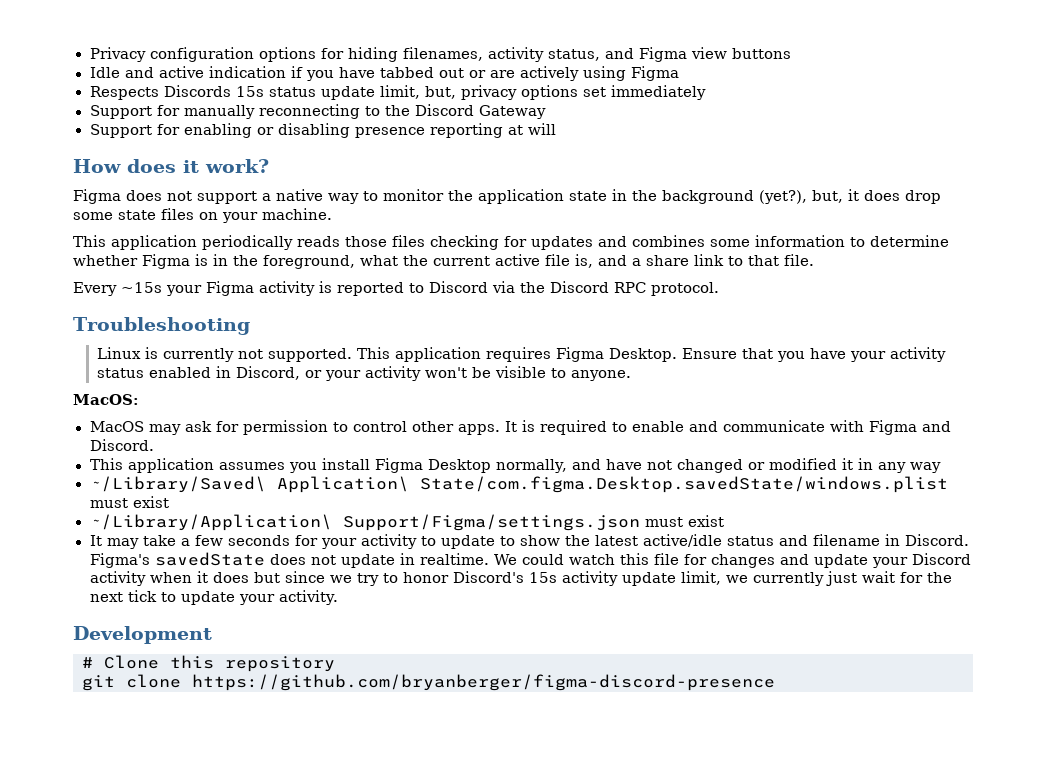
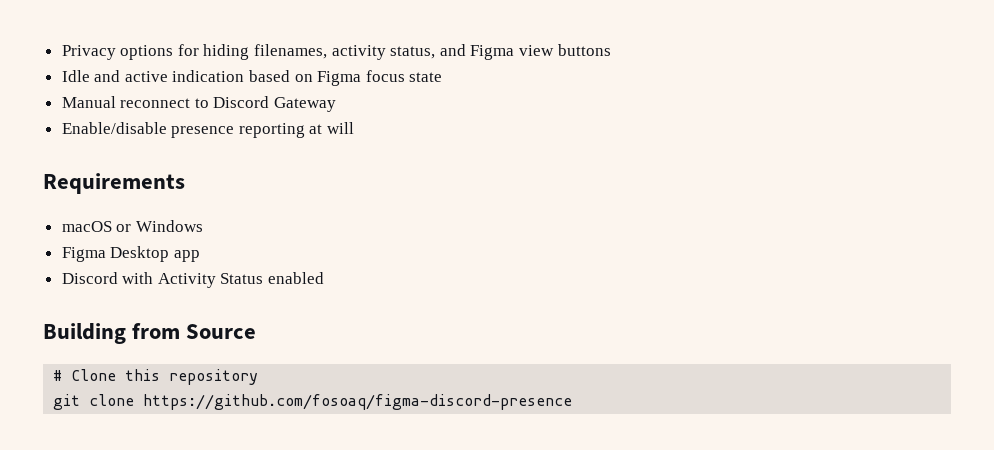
[149,47,254,62] configuration -> (116, 52) none
[290,66,679,81] [89,85,706,100] [89,104,546,119] [89,123,556,138] [73,159,269,173] [73,189,941,204] [73,208,332,223] [73,235,949,250] [73,254,814,269] [73,281,719,296] [73,317,250,335] [96,347,946,362] [96,366,631,381] [73,394,139,405] [89,420,951,435] [89,439,154,451] [89,458,942,473] [89,476,948,493] [89,496,169,508] [89,514,724,531] [89,534,969,549] [89,552,972,568] [89,571,952,586] [89,590,339,605] [73,626,212,644] if you have tabbed out or are actively using Figma // Respects Discords 15s status update limit, but, privacy options set immediately // Support for manually reconnecting to the Discord Gateway // Support for enabling or disabling presence reporting at will // How does it work? // Figma does not support a native way to monitor the application state in the background (yet?), but, it does drop some state files on your machine. // This application periodically reads those files checking for updates and combines some information to determine whether Figma is in the foreground, what the current active file is, and a share link to that file. // Every ~15s your Figma activity is reported to Discord via the Discord RPC protocol. // Troubleshooting // Linux is currently not supported. This application requires Figma Desktop. Ensure that you have your activity status enabled in Discord, or your activity won't be visible to anyone. // MacOS: // MacOS may ask for permission to control other apps. It is required to enable and communicate with Figma and Discord. // This application assumes you install Figma Desktop normally, and have not changed or modified it in any way // ~/Library/Saved\ Application\ State/com.figma.Desktop.savedState/windows.plist must exist // ~/Library/Application\ Support/Figma/settings.json must exist // It may take a few seconds for your activity to update to show the latest active/idle status and filename in Discord. Figma's savedState does not update in realtime. We could watch this file for changes and update your Discord activity when it does but since we try to honor Discord's 15s activity update limit, we currently just wait for the next tick to update your activity. // Development -> [249,70,443,86] [61,96,337,112] [61,122,355,138] [43,173,185,194] [61,220,203,232] [61,246,200,262] [61,272,325,288] [43,323,257,344] based on Figma focus state // Manual reconnect to Discord Gateway // Enable/disable presence reporting at will // Requirements // macOS or Windows // Figma Desktop app // Discord with Activity Status enabled // Building from Source
[192,674,775,691] https://github.com/bryanberger/figma-discord-presence -> [143,394,573,410] https://github.com/fosoaq/figma-discord-presence

